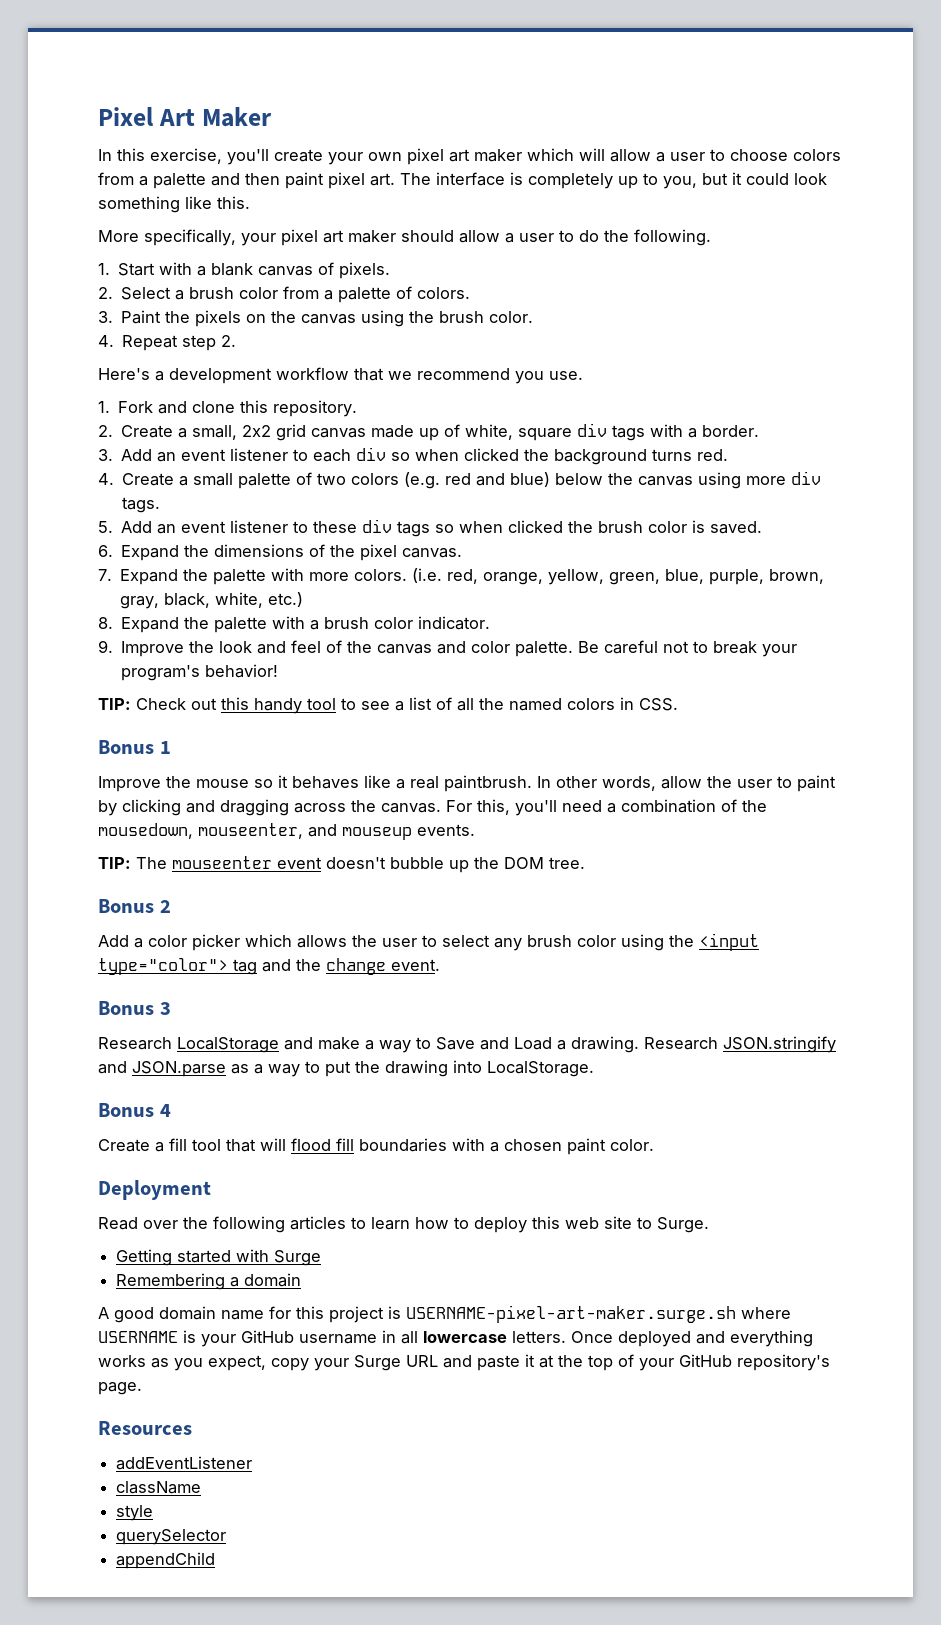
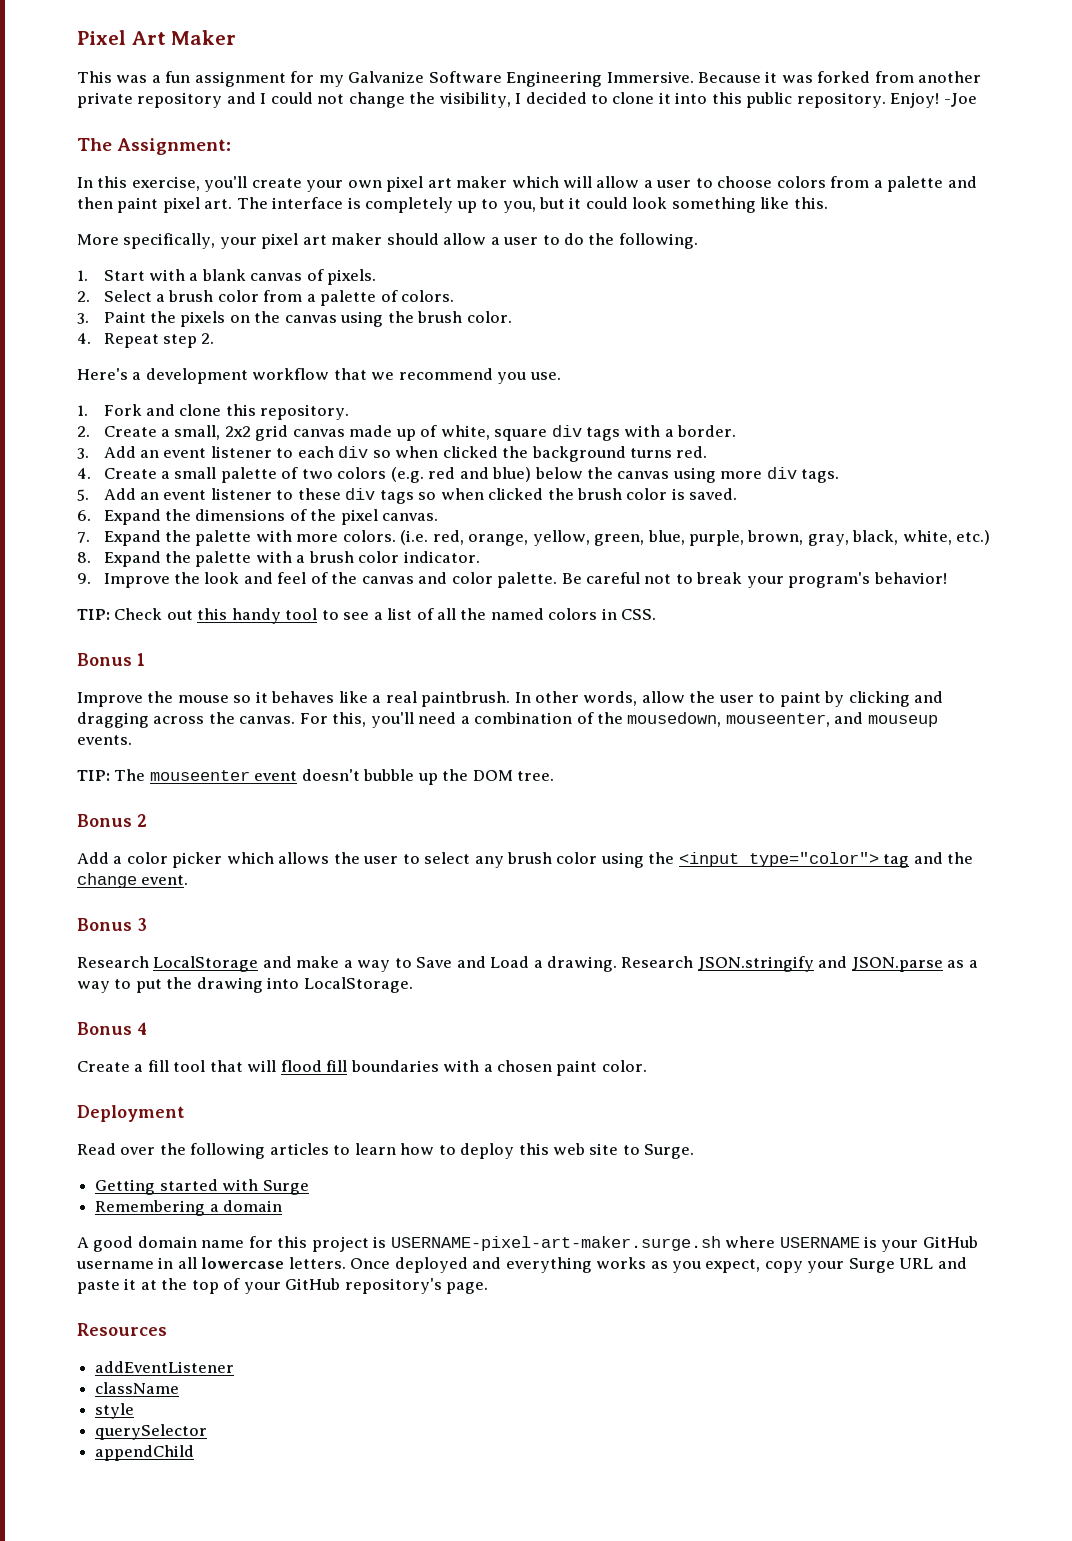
(272, 117) none -> [77,71,982,87] [77,92,977,108] [77,138,232,155] // This was a fun assignment for my Galvanize Software Engineering Immersive. Because it was forked from another private repository and I could not change the visibility, I decided to clone it into this public repository. Enjoy! -Joe // The Assignment:

